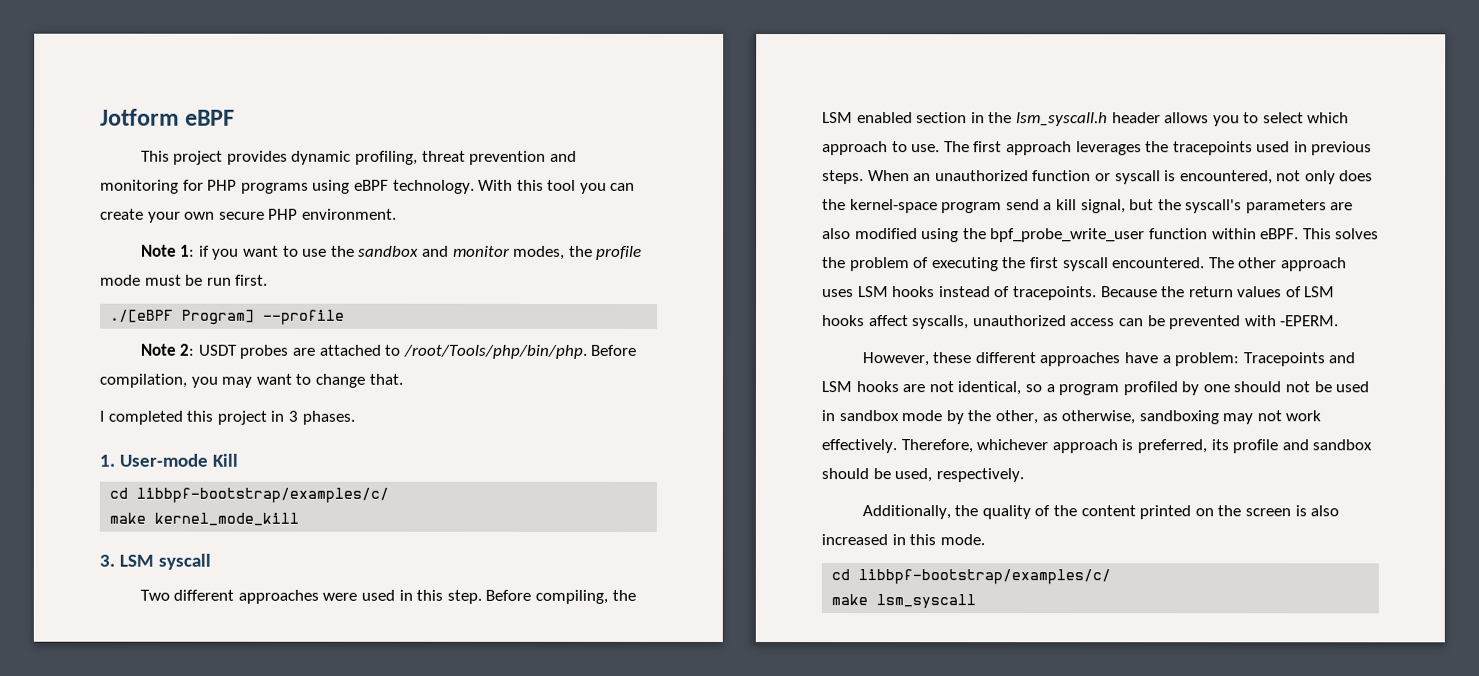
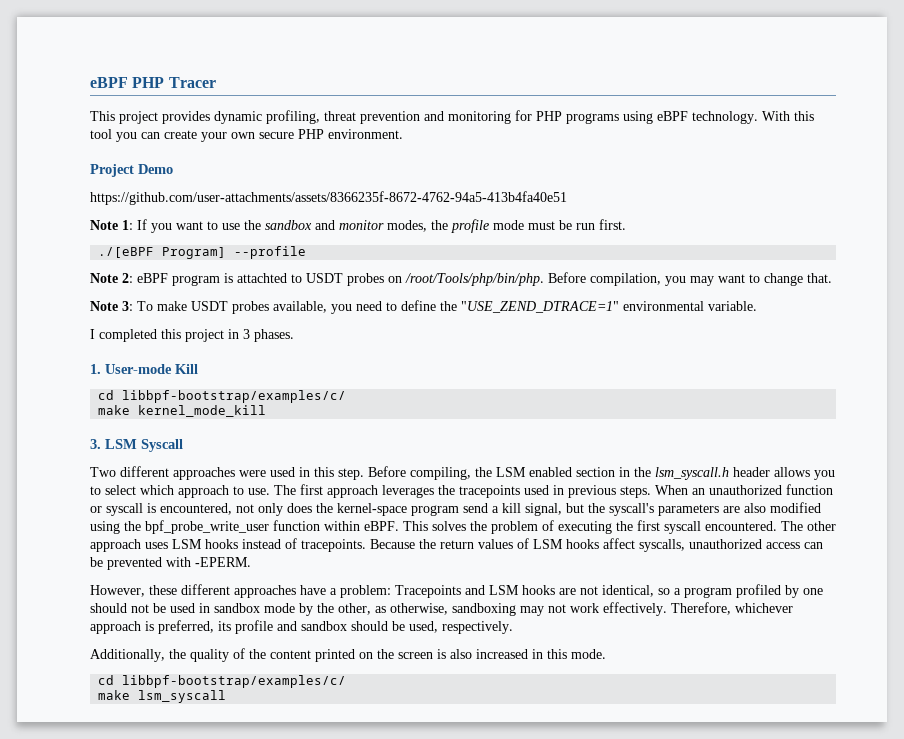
[100,108,236,126] Jotform eBPF -> [90,77,216,88] eBPF PHP Tracer
(397, 214) none -> [90,164,173,177] [90,191,567,205] // Project Demo // https://github.com/user-attachments/assets/8366235f-8672-4762-94a5-413b4fa40e51
[198,245,210,257] if -> [137,219,147,230] If
[197,344,401,359] USDT probes are attached to -> [137,273,402,286] eBPF program is attachted to USDT probes on
(403, 379) none -> [90,300,757,314] // Note 3: To make USDT probes available, you need to define the "USE_ZEND_DTRACE=1" environmental variable.
[158,553,212,570] syscall -> [141,439,183,452] Syscall

